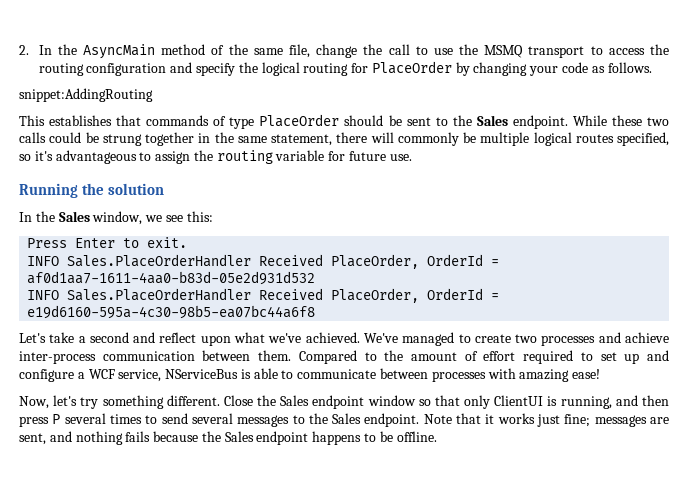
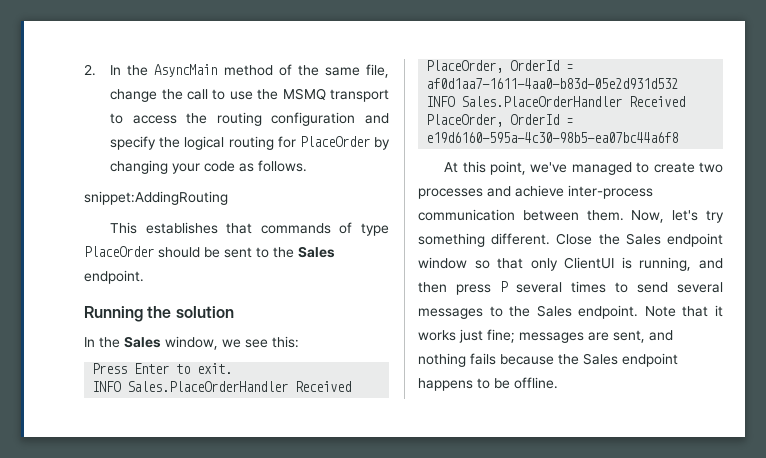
[572,115,669,126] [19,132,669,146] [19,150,412,164] While these two calls could be strung together in the same statement, there will commonly be multiple logical routes specified, so it's advantageous to assign the routing variable for future use. -> (144, 277) none
[19,332,398,346] Let's take a second and reflect upon what we've achieved. We've -> [444,161,568,175] At this point, we've
[298,350,669,364] [19,368,601,382] Compared to the amount of effort required to set up and configure a WCF service, NServiceBus is able to communicate between processes with amazing ease! // -> (624, 215) none

